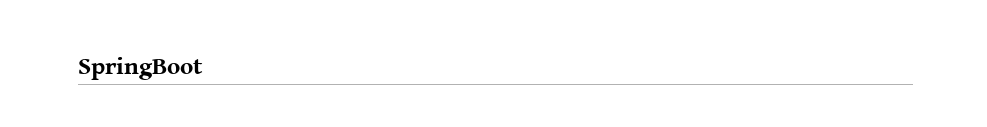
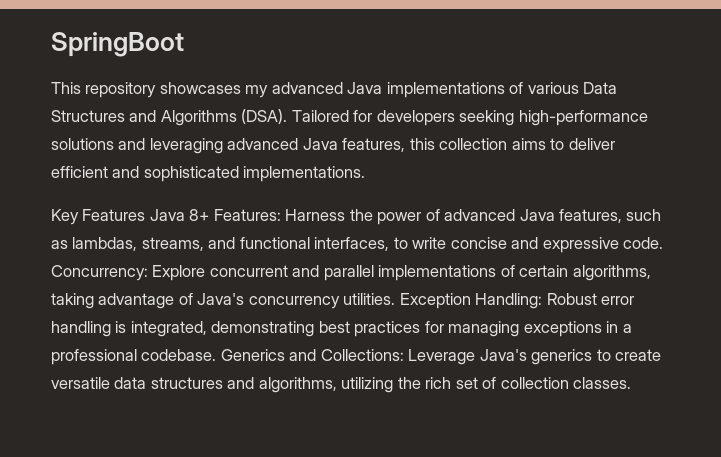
(203, 68) none -> [51,82,618,98] [51,109,648,126] [51,138,615,154] [51,166,366,182] [51,209,662,225] [51,237,664,253] [51,265,651,281] [51,293,635,309] [51,321,632,337] [51,349,662,365] [51,377,632,393] // This repository showcases my advanced Java implementations of various Data Structures and Algorithms (DSA). Tailored for developers seeking high-performance solutions and leveraging advanced Java features, this collection aims to deliver efficient and sophisticated implementations. // Key Features Java 8+ Features: Harness the power of advanced Java features, such as lambdas, streams, and functional interfaces, to write concise and expressive code. Concurrency: Explore concurrent and parallel implementations of certain algorithms, taking advantage of Java's concurrency utilities. Exception Handling: Robust error handling is integrated, demonstrating best practices for managing exceptions in a professional codebase. Generics and Collections: Leverage Java's generics to create versatile data structures and algorithms, utilizing the rich set of collection classes.

